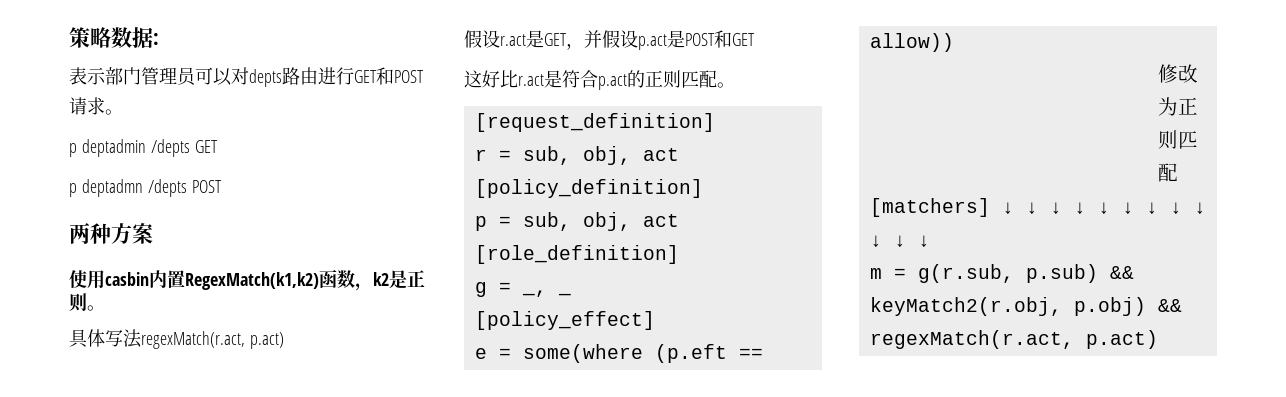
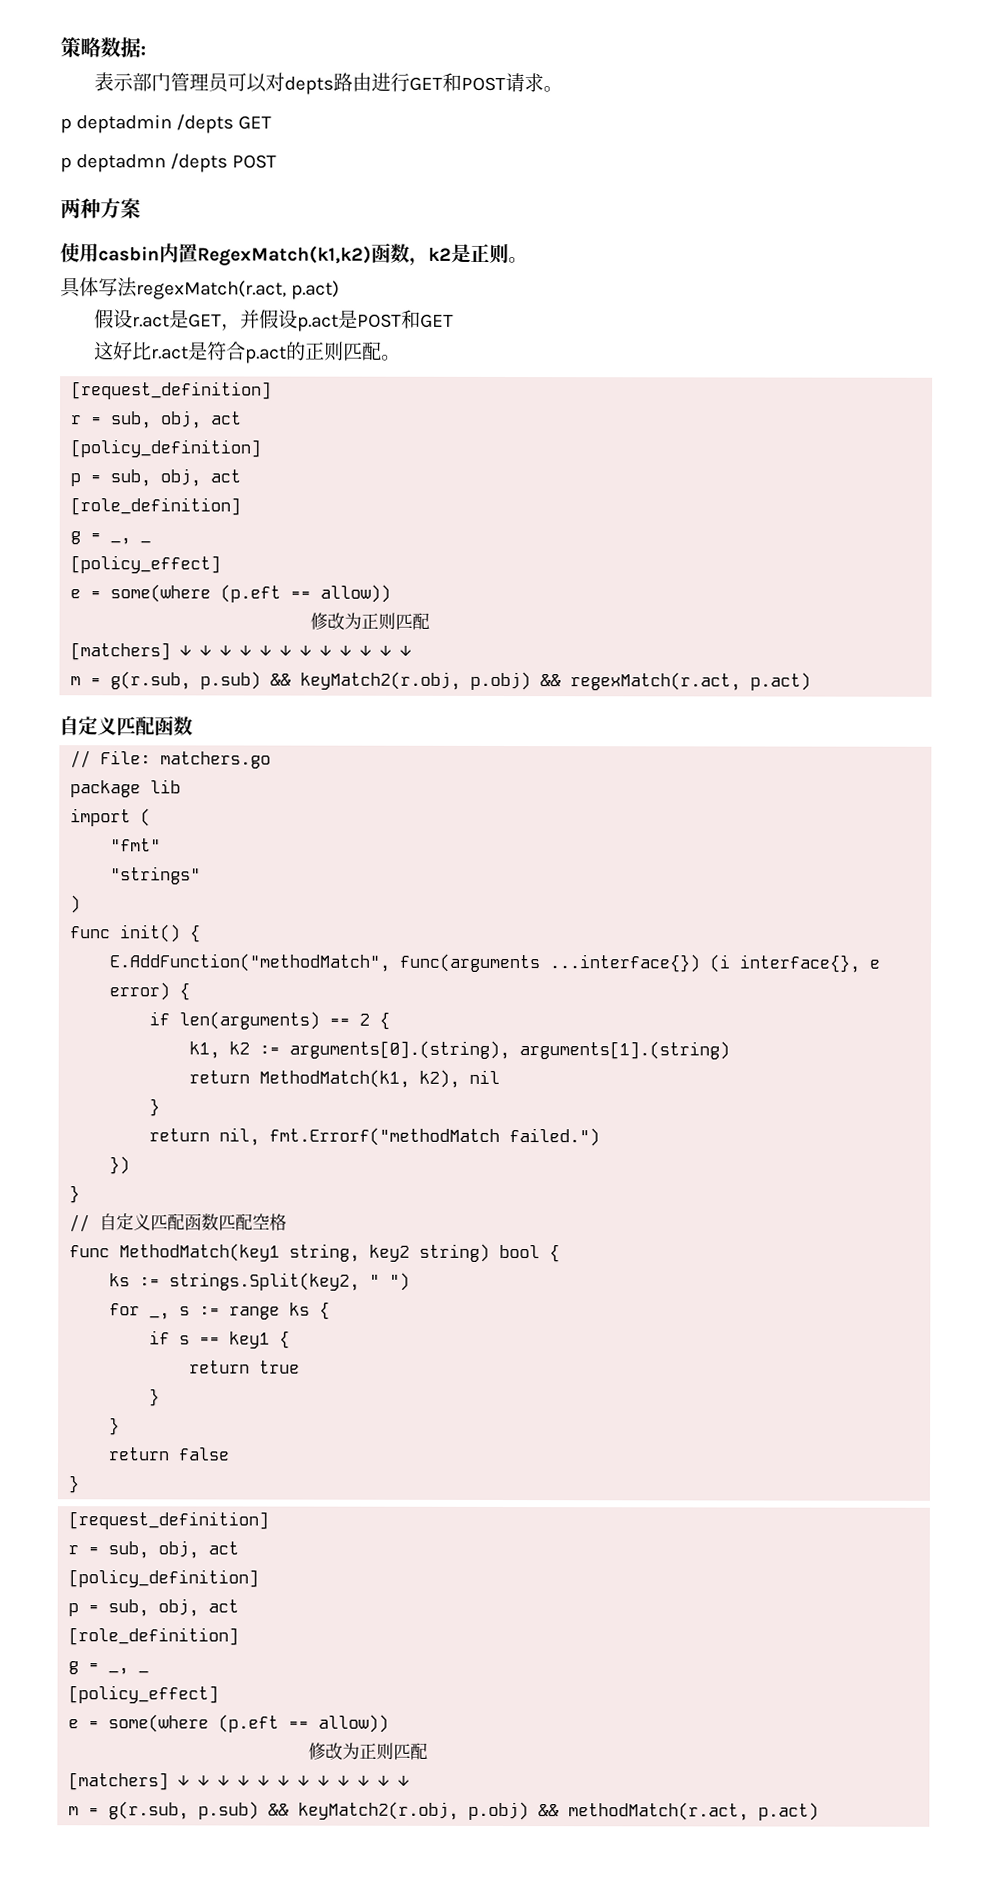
(1158, 339) none -> [59,715,193,736] [70,750,272,769] [70,779,182,798] [70,808,152,827] [110,838,162,852] [110,866,202,885] [70,895,82,914] [70,924,202,943] [109,953,881,973] [109,982,191,1001] [149,1011,391,1030] [189,1040,731,1060] [189,1069,501,1088] [149,1098,161,1117] [149,1127,601,1147] [109,1156,131,1175] [69,1185,81,1204] [69,1213,288,1233] [69,1243,561,1263] [109,1272,411,1291] [109,1301,331,1320] [149,1330,291,1349] [189,1360,301,1374] [149,1388,161,1407] [109,1417,121,1436] [109,1447,231,1461] [68,1475,80,1494] [68,1511,270,1530] [68,1540,240,1559] [68,1569,260,1588] [68,1598,240,1617] [68,1627,240,1646] [68,1661,150,1675] [68,1685,220,1704] [68,1714,390,1733] [308,1742,429,1760] [68,1772,411,1791] [68,1801,820,1821] // 自定义匹配函数 // // File: matchers.go // package lib // import ( // "fmt" // "strings" // ) // func init() { // E.AddFunction("methodMatch", func(arguments ...interface{}) (i interface{}, e error) { // if len(arguments) == 2 { // k1, k2 := arguments[0].(string), arguments[1].(string) // return MethodMatch(k1, k2), nil // } // return nil, fmt.Errorf("methodMatch failed.") // }) // } // // 自定义匹配函数匹配空格 // func MethodMatch(key1 string, key2 string) bool { // ks := strings.Split(key2, " ") // for _, s := range ks { // if s == key1 { // return true // } // } // return false // } // [request_definition] // r = sub, obj, act // [policy_definition] // p = sub, obj, act // [role_definition] // g = _, _ // [policy_effect] // e = some(where (p.eft == allow)) // 修改为正则匹配 // [matchers] ↓ ↓ ↓ ↓ ↓ ↓ ↓ ↓ ↓ ↓ ↓ ↓ // m = g(r.sub, p.sub) && keyMatch2(r.obj, p.obj) && methodMatch(r.act, p.act)

